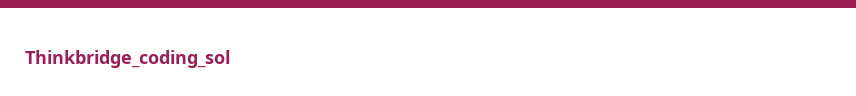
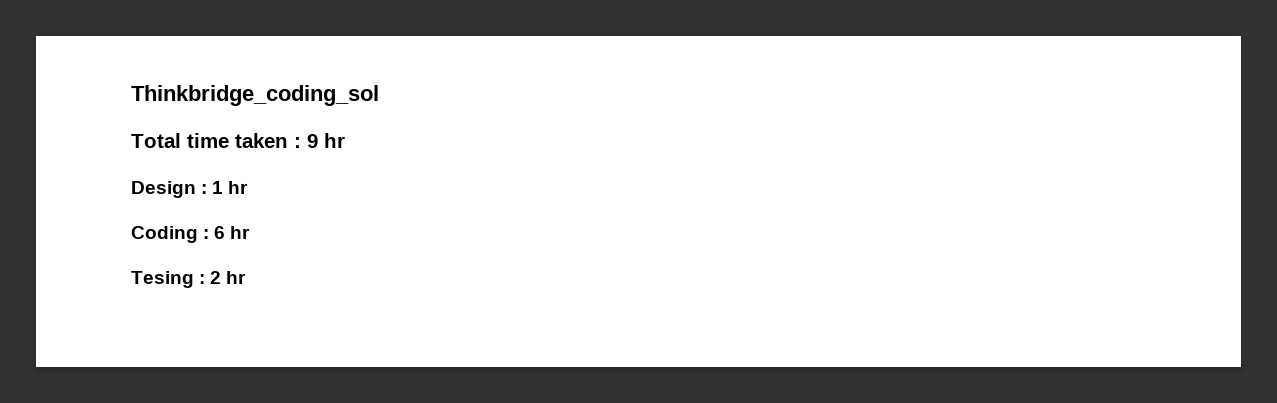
(230, 59) none -> [131,133,345,148] [131,181,249,198] [131,226,251,243] [131,271,247,288] // Total time taken : 9 hr // Design : 1 hr // Coding : 6 hr // Tesing : 2 hr

